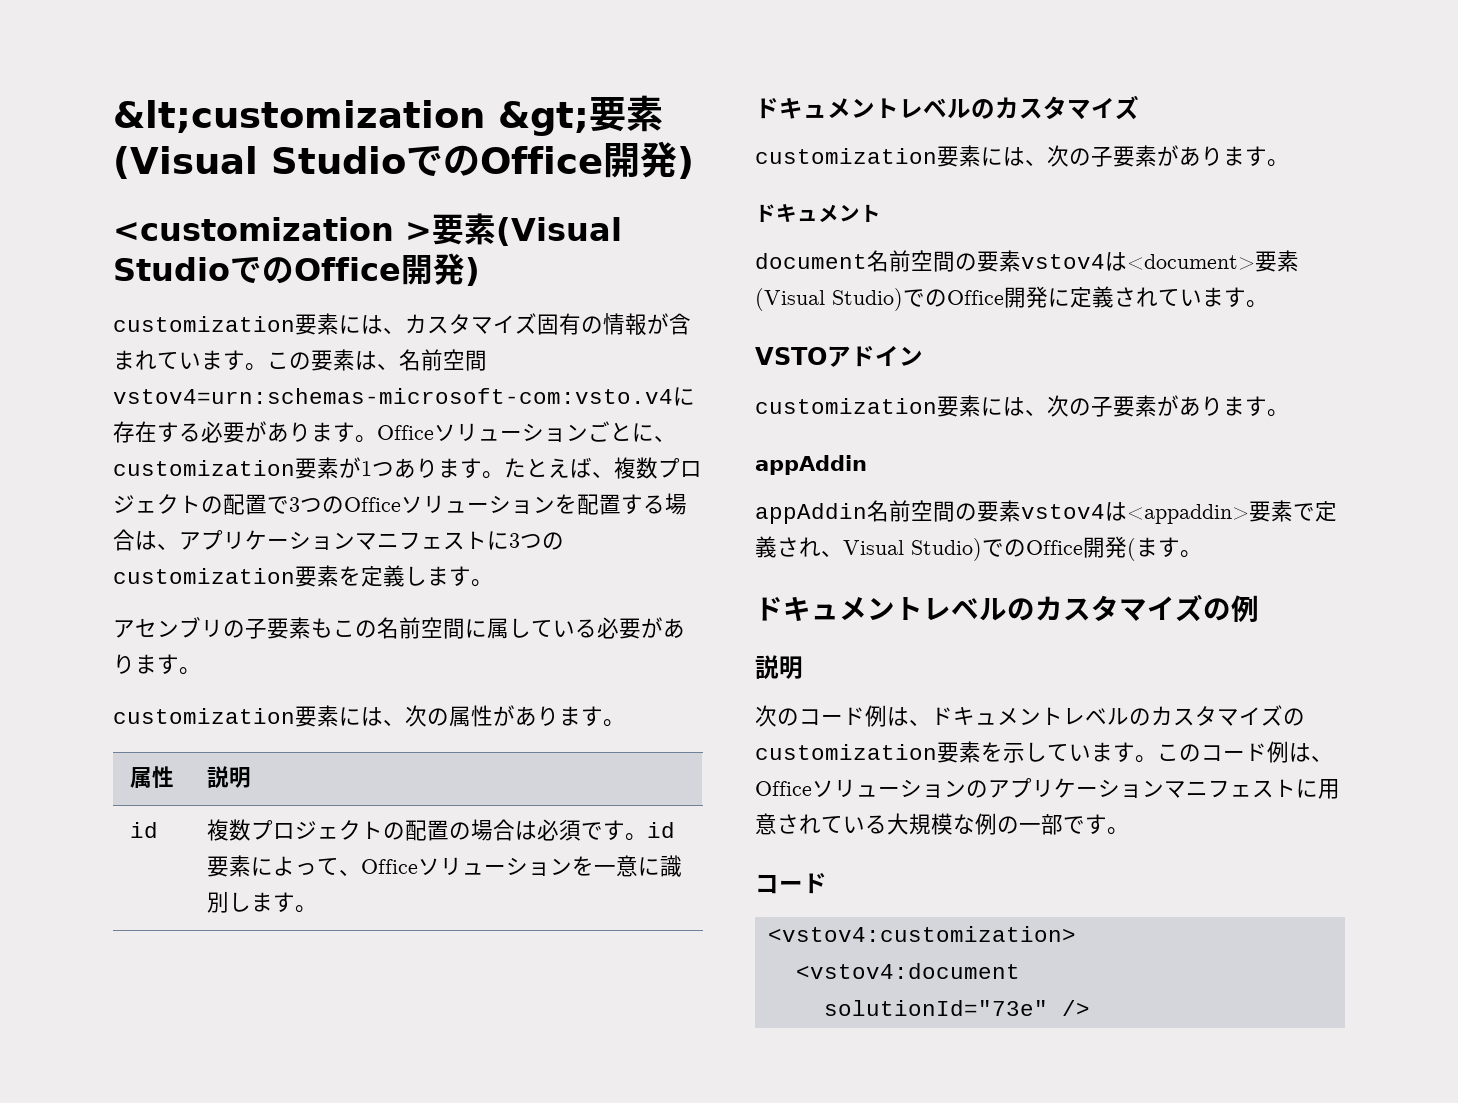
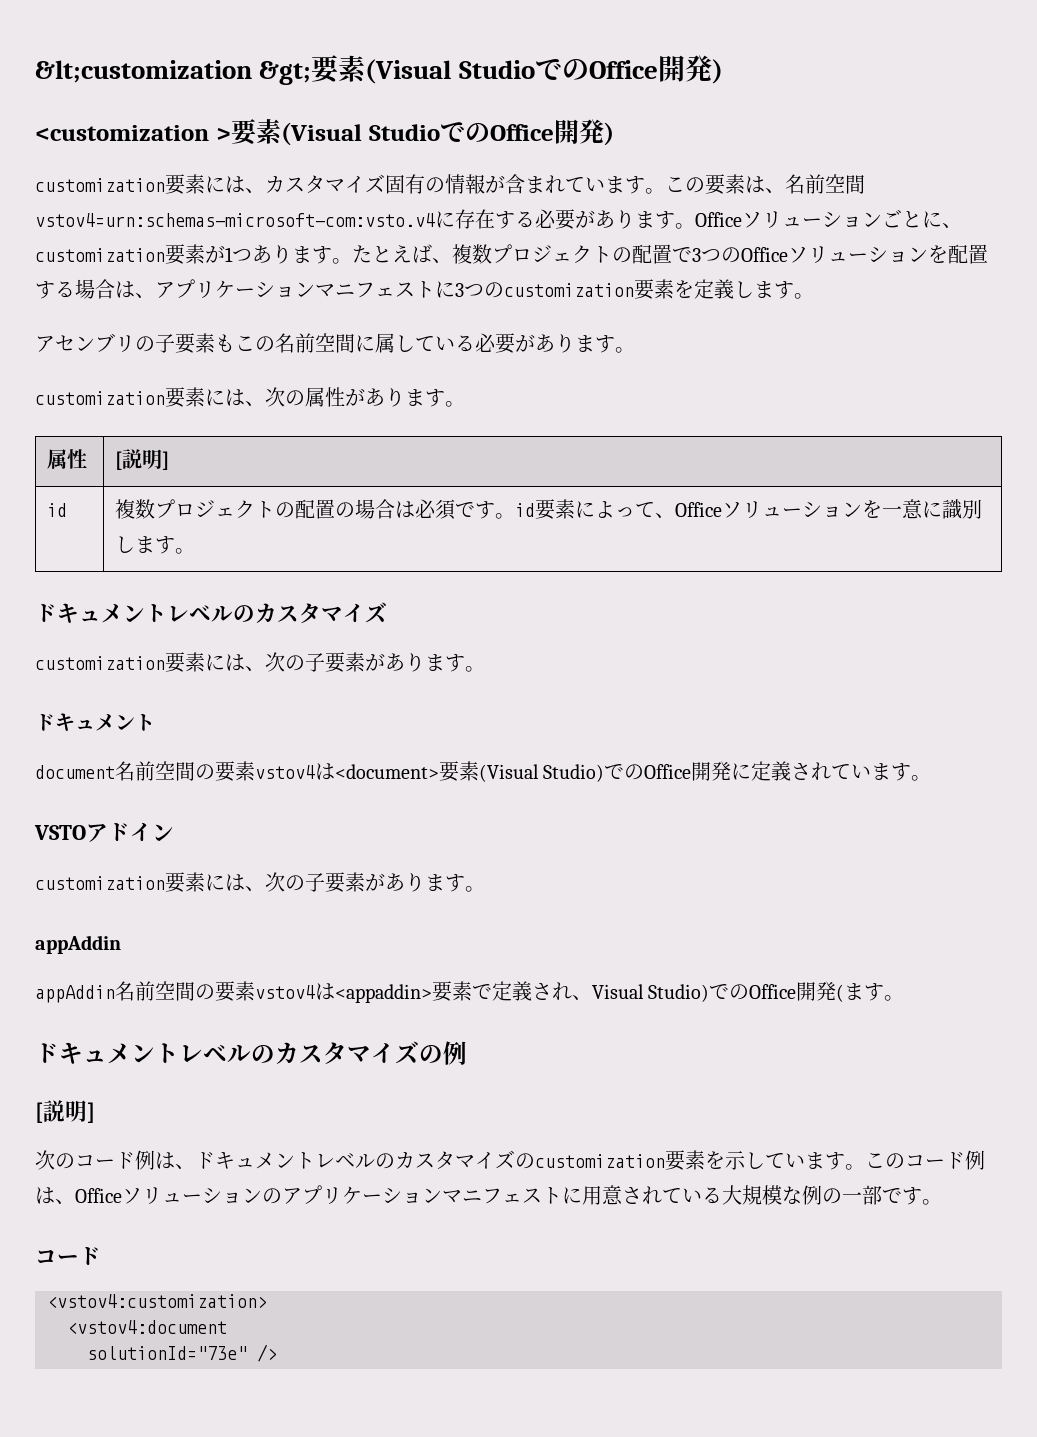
[206,766,251,788] 説明 -> [114,449,169,470] [説明]
[755,655,803,679] 説明 -> [35,1100,95,1123] [説明]

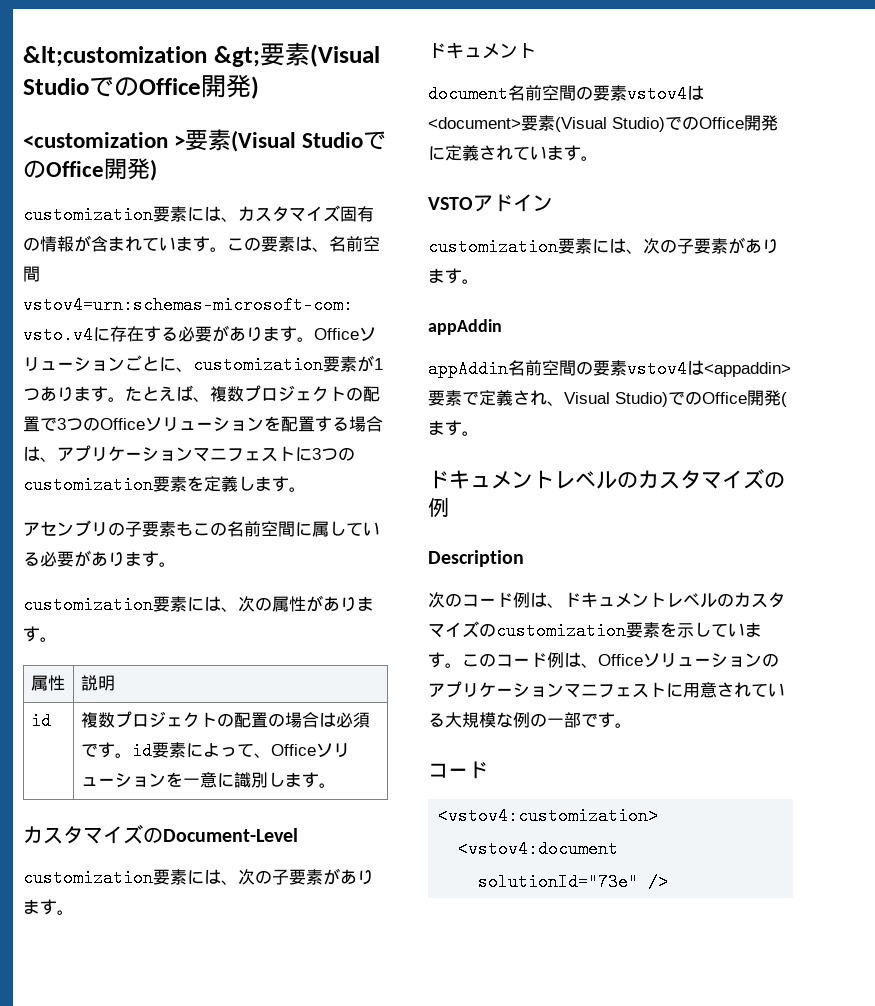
[114,449,169,470] [説明] -> [81,675,116,691] 説明
[35,602,387,624] ドキュメントレベルのカスタマイズ -> [23,824,298,844] カスタマイズのDocument-Level
[35,1100,95,1123] [説明] -> [428,550,524,567] Description

